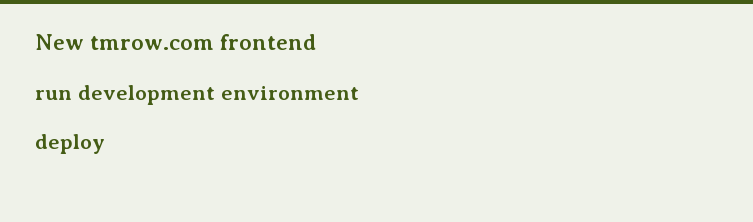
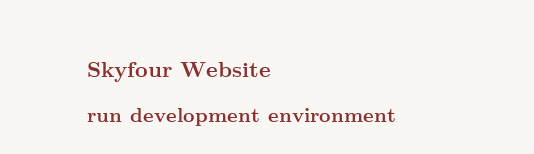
[35,34,317,50] New tmrow.com frontend -> [87,62,271,82] Skyfour Website
[35,134,105,154] // deploy -> (396, 115) none

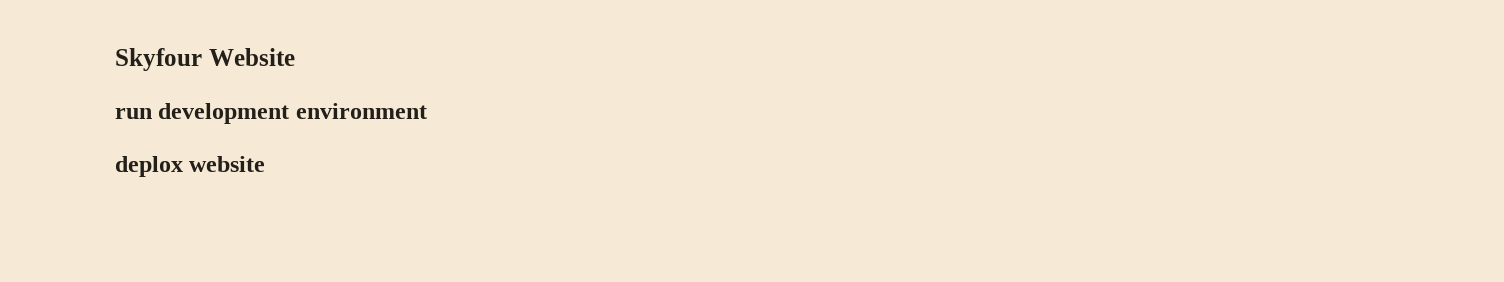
(396, 115) none -> [115,156,266,177] // deplox website

